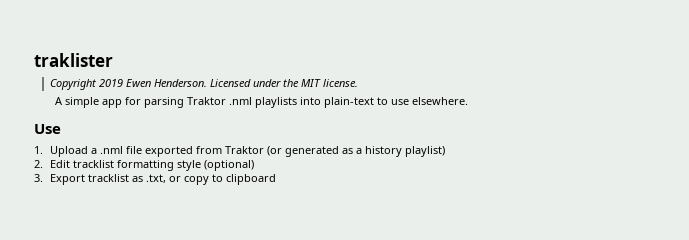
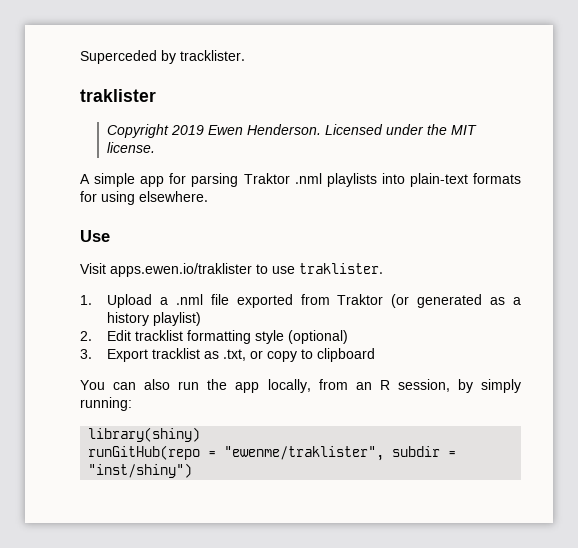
(34, 60) none -> [80,50,245,64] Superceded by tracklister. //
[377,97,410,105] to use -> [473,173,521,184] [80,191,135,205] formats for using
(61, 129) none -> [80,263,383,277] // Visit apps.ewen.io/traklister to use traklister.
(277, 179) none -> [80,379,521,393] [80,397,132,411] [88,427,201,442] [88,445,457,461] [88,463,193,478] // You can also run the app locally, from an R session, by simply running: // library(shiny) // runGitHub(repo = "ewenme/traklister", subdir = "inst/shiny")

